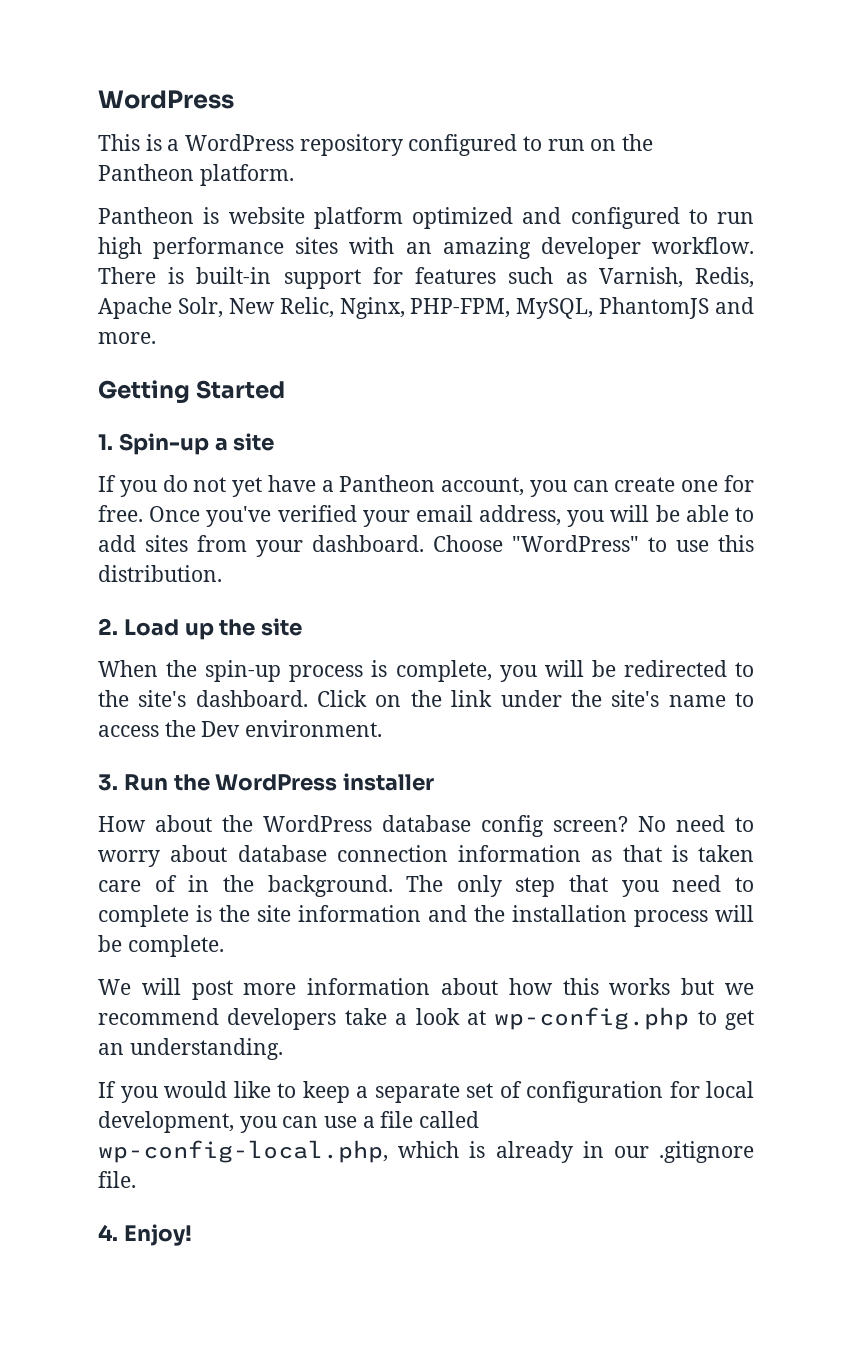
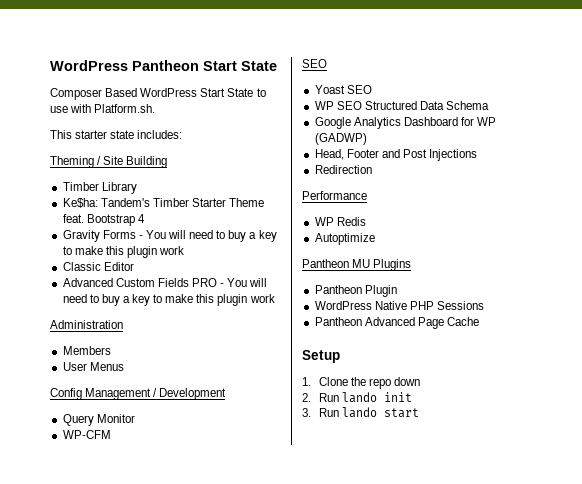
[98,90,234,109] [98,134,654,156] [98,164,294,186] [98,207,754,229] [98,237,754,259] [98,267,754,289] [98,297,754,319] [98,332,156,344] [98,380,286,404] [98,433,275,455] [98,475,754,497] [98,505,754,527] [98,535,754,557] [98,565,222,582] [98,618,303,640] [98,660,755,682] [98,690,755,707] [98,720,383,737] [98,773,435,791] [98,815,754,837] [98,845,754,867] [98,875,754,897] [98,905,754,927] [98,935,224,957] [98,978,754,1000] [98,1007,754,1030] [98,1038,283,1060] [98,1081,754,1103] [98,1111,480,1133] [98,1140,754,1163] [98,1171,136,1188] [98,1224,192,1246] WordPress // This is a WordPress repository configured to run on the Pantheon platform. // Pantheon is website platform optimized and configured to run high performance sites with an amazing developer workflow. There is built-in support for features such as Varnish, Redis, Apache Solr, New Relic, Nginx, PHP-FPM, MySQL, PhantomJS and more. // Getting Started // 1. Spin-up a site // If you do not yet have a Pantheon account, you can create one for free. Once you've verified your email address, you will be able to add sites from your dashboard. Choose "WordPress" to use this distribution. // 2. Load up the site // When the spin-up process is complete, you will be redirected to the site's dashboard. Click on the link under the site's name to access the Dev environment. // 3. Run the WordPress installer // How about the WordPress database config screen? No need to worry about database connection information as that is taken care of in the background. The only step that you need to complete is the site information and the installation process will be complete. // We will post more information about how this works but we recommend developers take a look at wp-config.php to get an understanding. // If you would like to keep a separate set of configuration for local development, you can use a file called wp-config-local.php, which is already in our .gitignore file. // 4. Enjoy! -> [50,60,277,71] [50,88,266,100] [50,104,156,113] [50,130,183,139] [50,156,168,168] [62,182,137,194] [62,198,265,208] [62,214,145,226] [62,230,277,242] [62,246,185,258] [62,262,134,271] [62,278,268,287] [62,294,275,306] [50,320,123,329] [62,346,111,355] [62,362,124,371] [50,388,227,400] [62,414,135,426] [62,430,111,439] [302,59,327,68] [314,85,372,94] [314,101,490,110] [314,117,497,129] [314,133,367,145] [314,149,478,161] [314,165,372,174] [302,191,367,200] [314,217,366,226] [314,233,375,245] [302,259,412,271] [314,285,397,297] [314,301,484,310] [314,317,479,329] [302,350,340,363] [302,377,421,389] [302,392,412,403] [302,407,419,418] WordPress Pantheon Start State // Composer Based WordPress Start State to use with Platform.sh. // This starter state includes: // Theming / Site Building // Timber Library // Ke$ha: Tandem's Timber Starter Theme feat. Bootstrap 4 // Gravity Forms - You will need to buy a key to make this plugin work // Classic Editor // Advanced Custom Fields PRO - You will need to buy a key to make this plugin work // Administration // Members // User Menus // Config Management / Development // Query Monitor // WP-CFM // SEO // Yoast SEO // WP SEO Structured Data Schema // Google Analytics Dashboard for WP (GADWP) // Head, Footer and Post Injections // Redirection // Performance // WP Redis // Autoptimize // Pantheon MU Plugins // Pantheon Plugin // WordPress Native PHP Sessions // Pantheon Advanced Page Cache // Setup // 1. Clone the repo down // 2. Run lando init // 3. Run lando start

